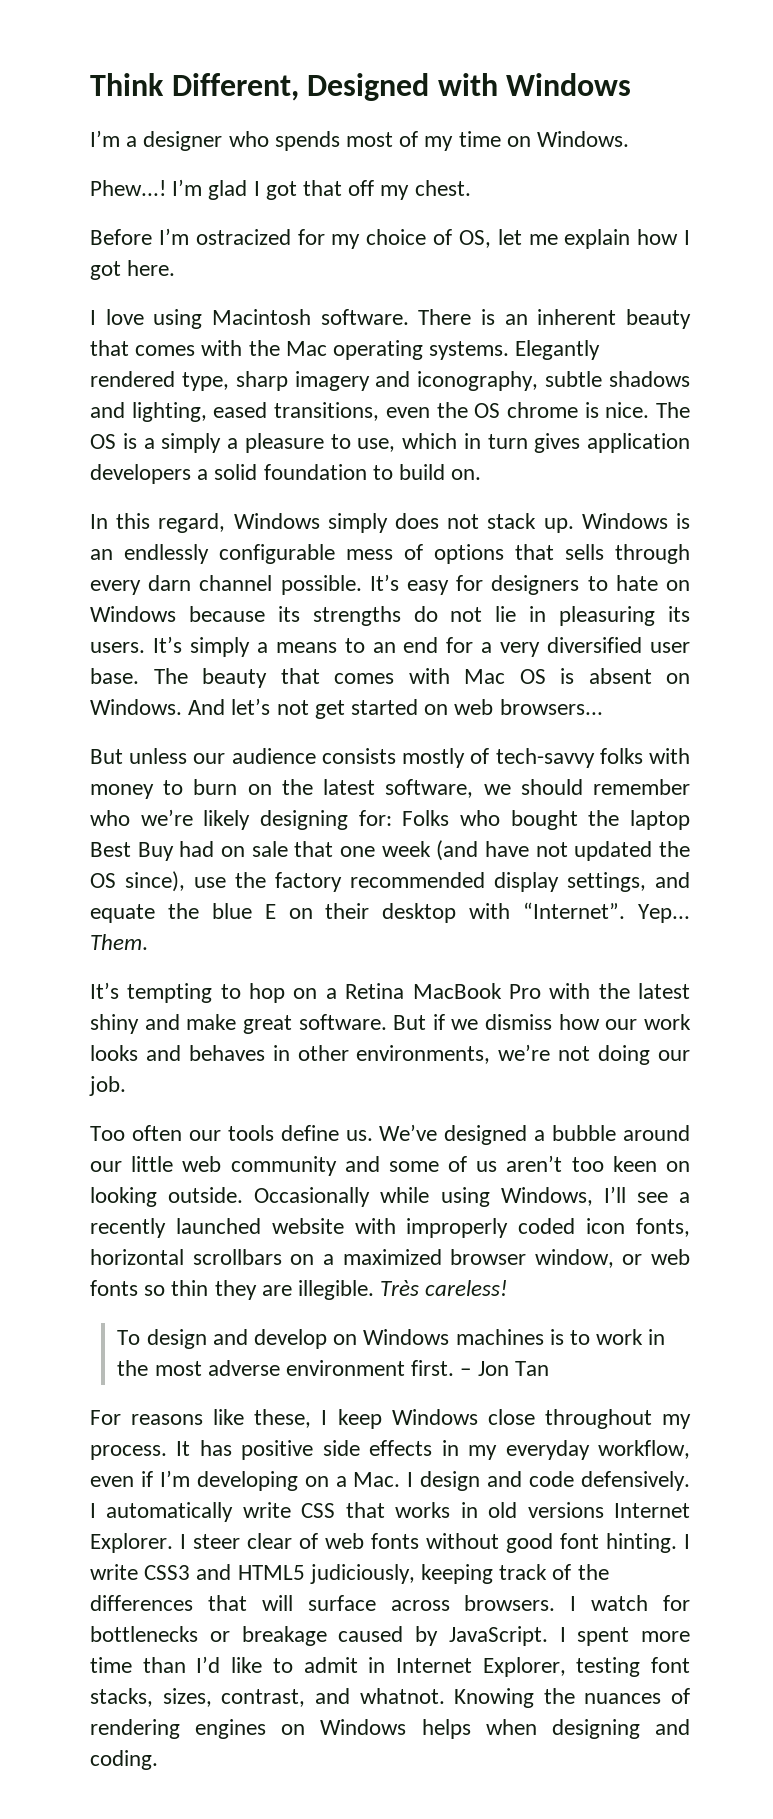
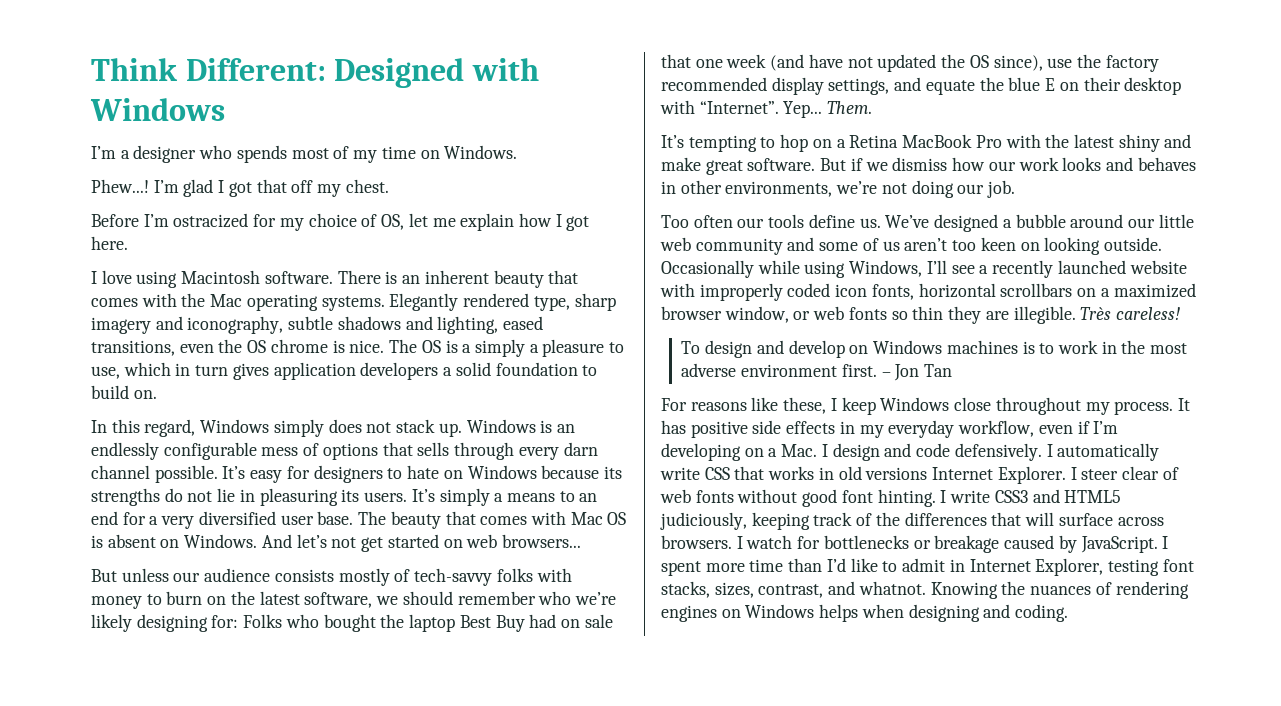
[171,73,299,101] Different, -> [185,58,326,81] Different:

